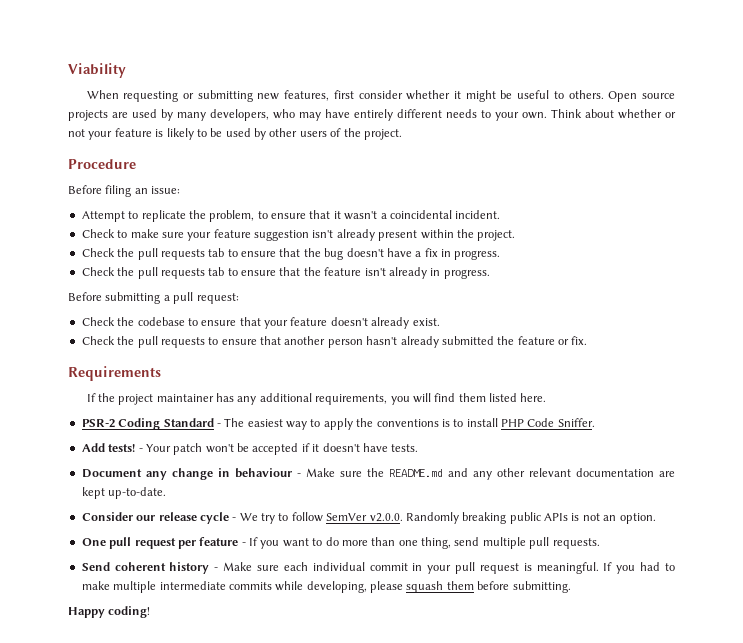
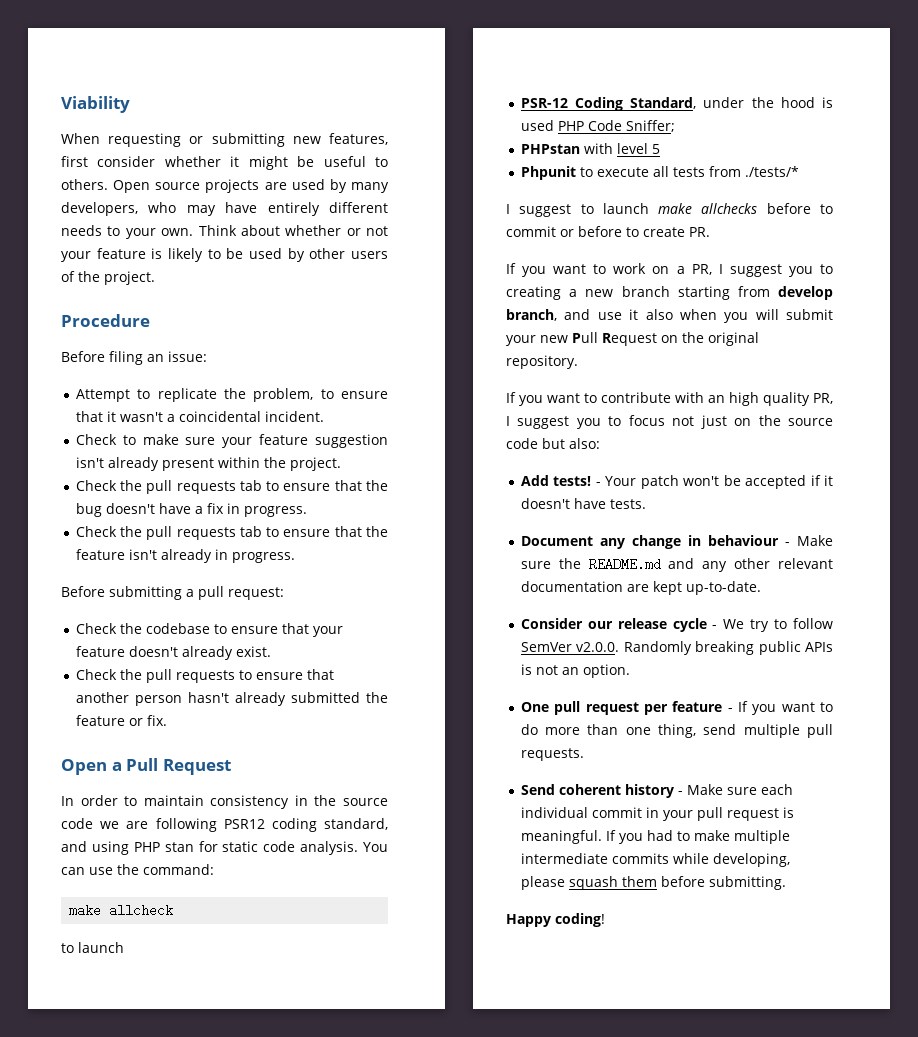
[68,366,161,381] [86,393,547,405] [81,418,595,430] Requirements // If the project maintainer has any additional requirements, you will find them listed here. // PSR-2 Coding Standard - The easiest way to apply the conventions is to install PHP Code Sniffer. -> [61,758,231,775] [61,795,388,809] [61,818,388,832] [61,841,388,855] [61,864,214,875] [69,904,174,917] [61,942,124,953] [520,97,833,111] [520,120,675,132] [520,143,660,154] [520,166,799,180] [506,203,833,217] [506,226,710,237] [506,263,833,277] [506,286,833,300] [506,309,833,323] [506,332,759,346] [506,355,578,369] [506,392,833,406] [506,415,833,429] [506,438,600,449] Open a Pull Request // In order to maintain consistency in the source code we are following PSR12 coding standard, and using PHP stan for static code analysis. You can use the command: // make allcheck // to launch // PSR-12 Coding Standard, under the hood is used PHP Code Sniffer; // PHPstan with level 5 // Phpunit to execute all tests from ./tests/* // I suggest to launch make allchecks before to commit or before to create PR. // If you want to work on a PR, I suggest you to creating a new branch starting from develop branch, and use it also when you will submit your new Pull Request on the original repository. // If you want to contribute with an high quality PR, I suggest you to focus not just on the source code but also:

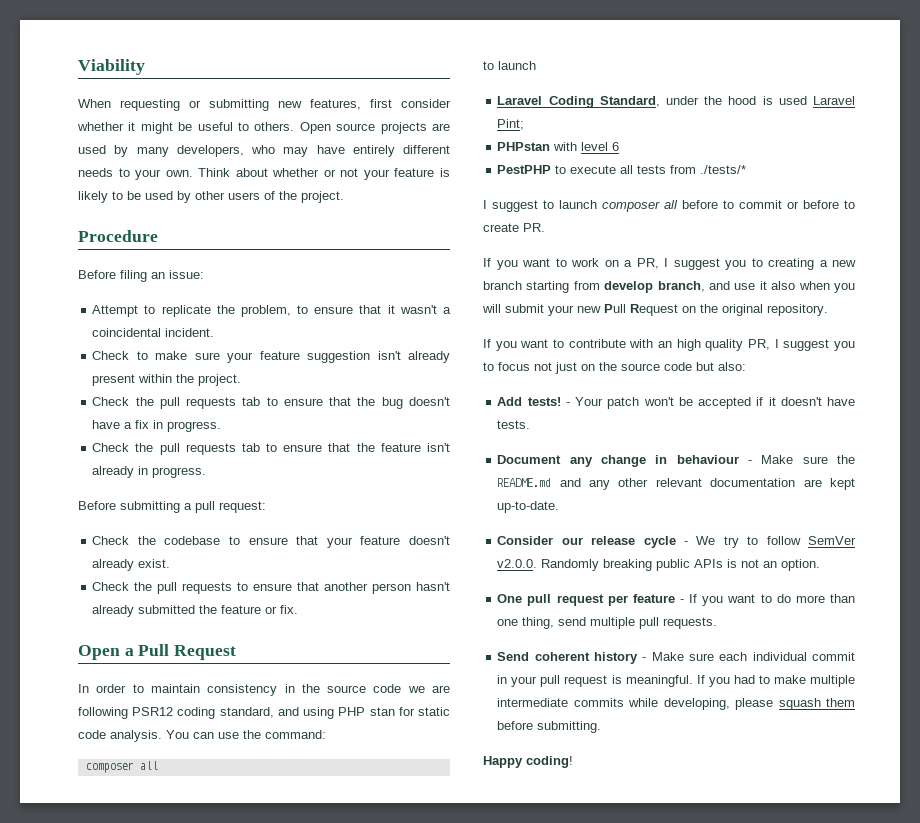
[69,904,174,917] make allcheck -> [85,761,158,773] composer all
[520,98,568,108] PSR-12 -> [497,96,543,105] Laravel
[557,120,675,132] PHP Code Sniffer; -> [813,96,855,105] [497,119,525,130] Laravel Pint;
[651,144,660,154] [520,166,576,180] 5 // Phpunit -> [612,142,620,151] [497,165,552,174] 6 // PestPHP
[658,203,758,214] make allchecks -> [602,200,678,212] composer all

